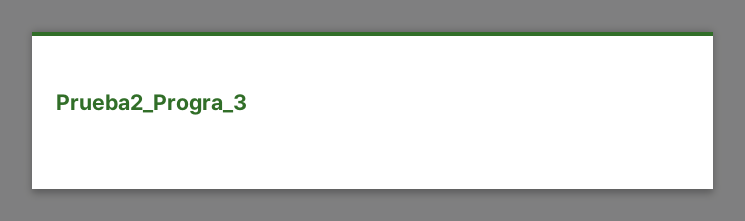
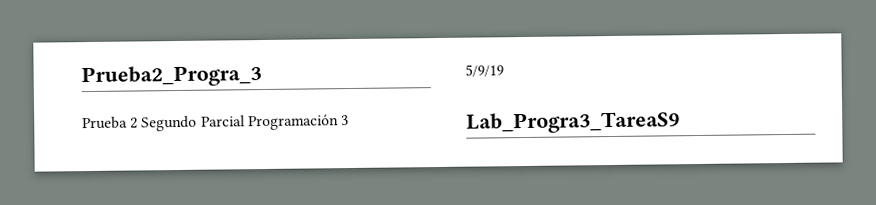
(247, 104) none -> [82,114,349,132] [465,64,504,77] [466,111,680,134] // Prueba 2 Segundo Parcial Programación 3 // 5/9/19 // Lab_Progra3_TareaS9

